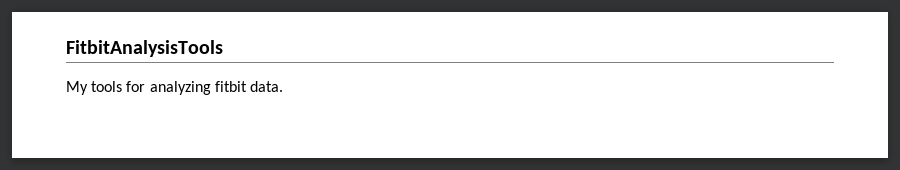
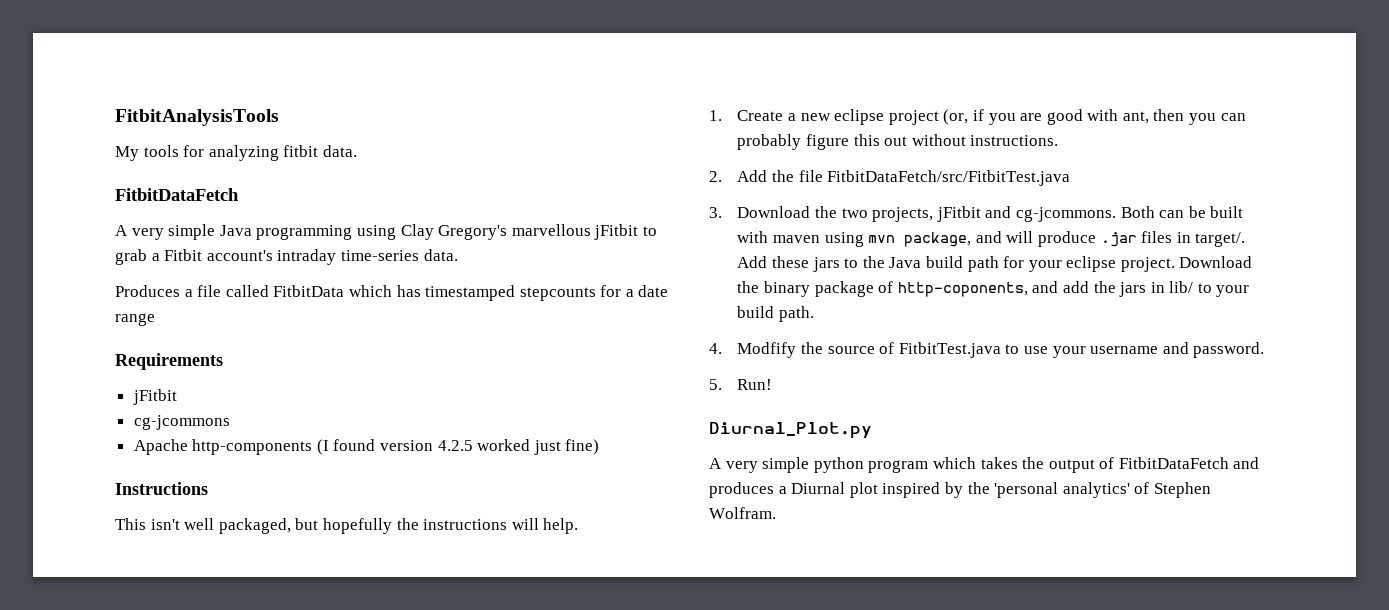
(283, 86) none -> [115,188,239,201] [115,224,657,240] [115,249,458,265] [115,285,669,301] [115,313,155,326] [115,353,223,370] [132,389,177,405] [133,415,230,430] [133,439,600,455] [115,482,208,495] [115,518,579,534] [709,109,1246,125] [737,134,1059,150] [709,170,1071,186] [709,206,1244,222] [737,231,1246,247] [737,256,1253,272] [737,281,1250,297] [737,306,814,322] [709,342,1265,358] [709,379,773,390] [709,422,872,439] [709,457,1260,473] [709,482,1211,498] [709,507,776,519] // FitbitDataFetch // A very simple Java programming using Clay Gregory's marvellous jFitbit to grab a Fitbit account's intraday time-series data. // Produces a file called FitbitData which has timestamped stepcounts for a date range // Requirements // jFitbit // cg-jcommons // Apache http-components (I found version 4.2.5 worked just fine) // Instructions // This isn't well packaged, but hopefully the instructions will help. // 1. Create a new eclipse project (or, if you are good with ant, then you can probably figure this out without instructions. // 2. Add the file FitbitDataFetch/src/FitbitTest.java // 3. Download the two projects, jFitbit and cg-jcommons. Both can be built with maven using mvn package, and will produce .jar files in target/. Add these jars to the Java build path for your eclipse project. Download the binary package of http-coponents, and add the jars in lib/ to your build path. // 4. Modfify the source of FitbitTest.java to use your username and password. // 5. Run! // Diurnal_Plot.py // A very simple python program which takes the output of FitbitDataFetch and produces a Diurnal plot inspired by the 'personal analytics' of Stephen Wolfram.

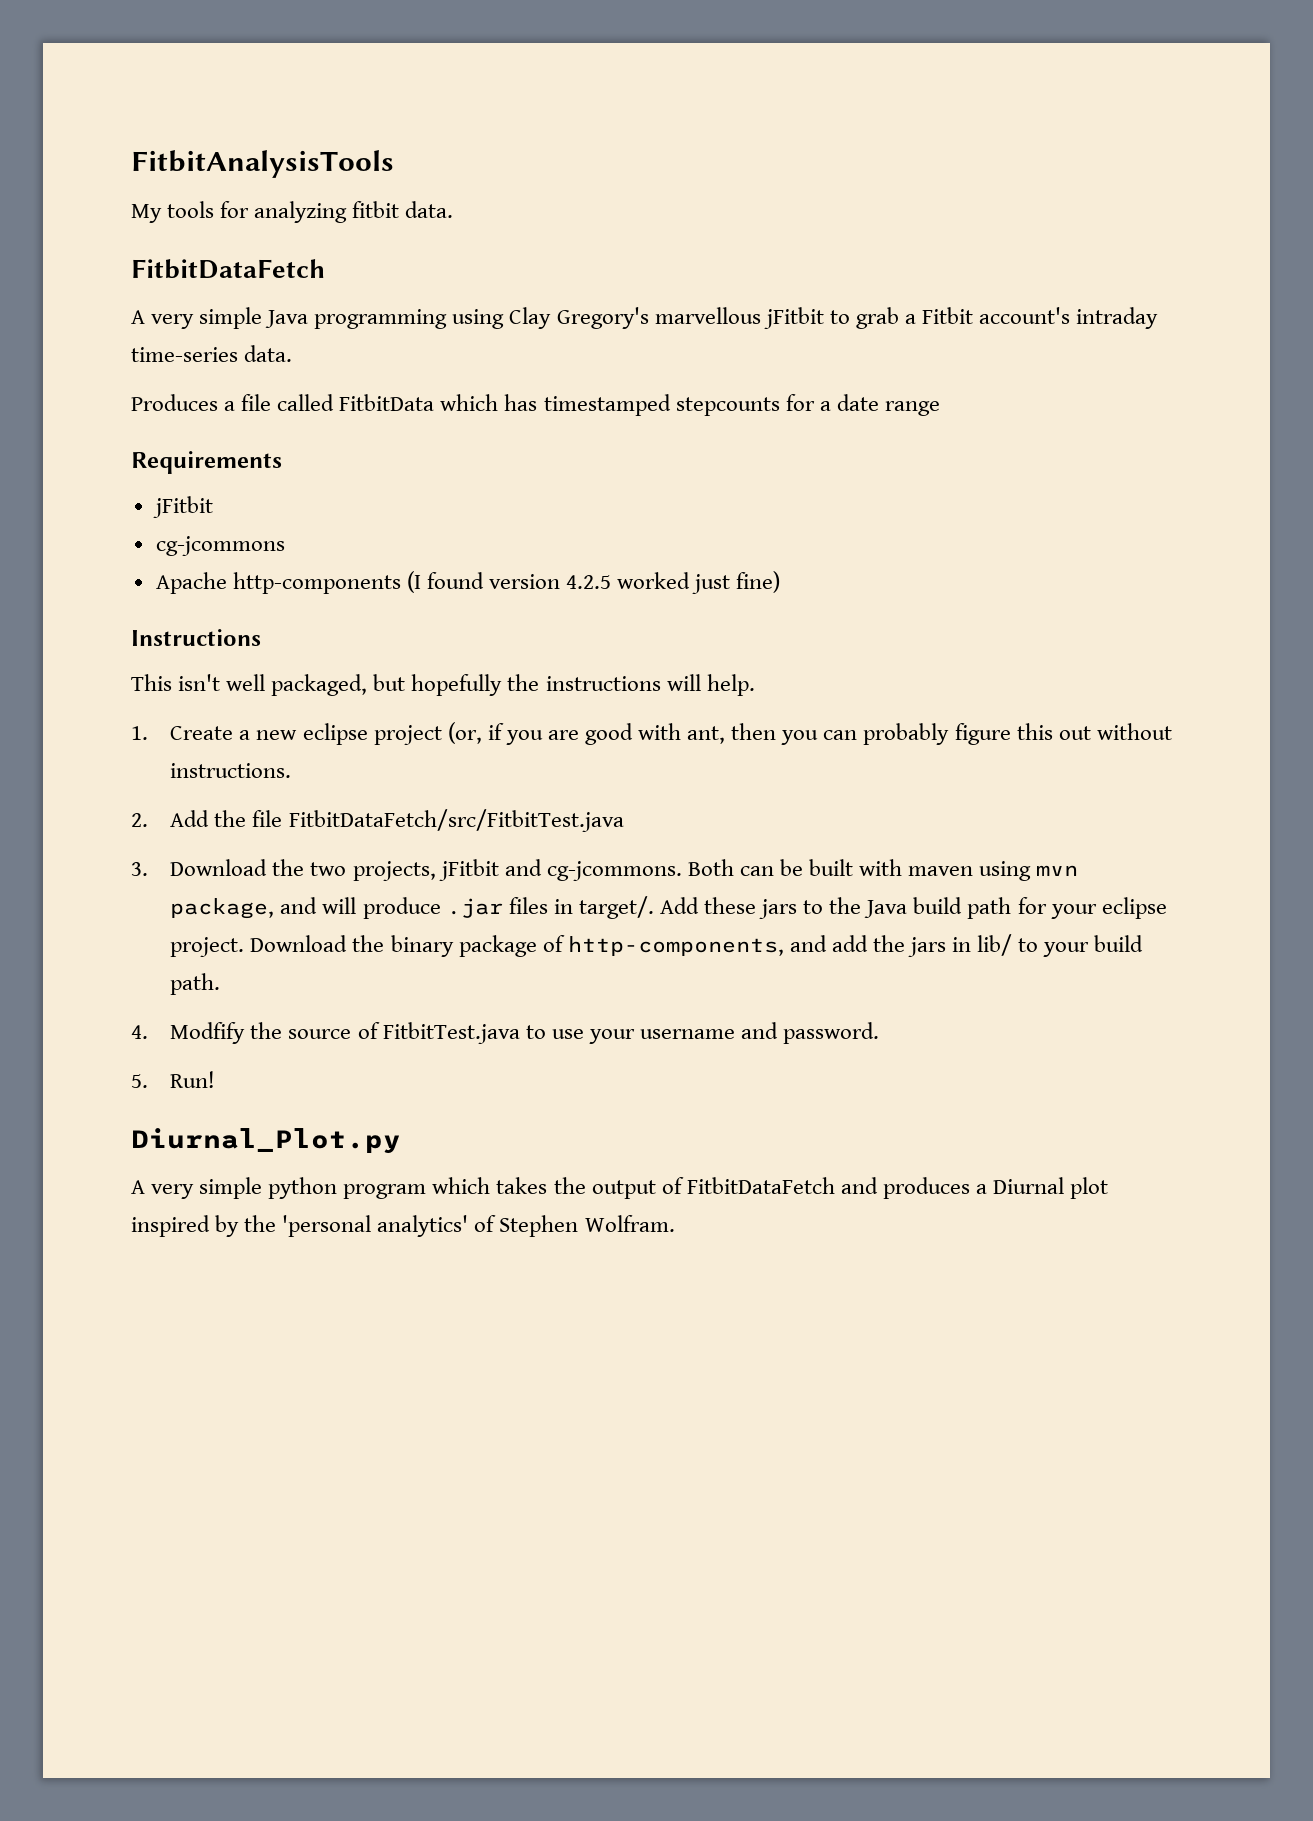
[897,282,1028,297] http-coponents, -> [567,936,784,956] http-components,

